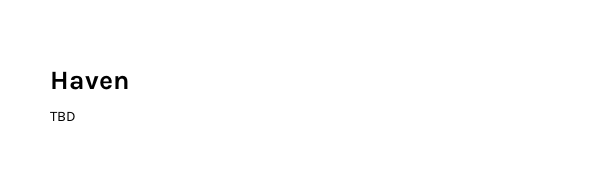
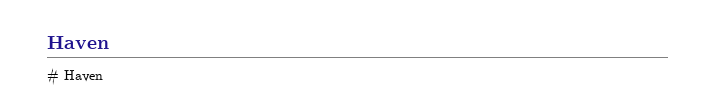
[50,111,76,121] TBD -> [47,68,103,86] # Haven

